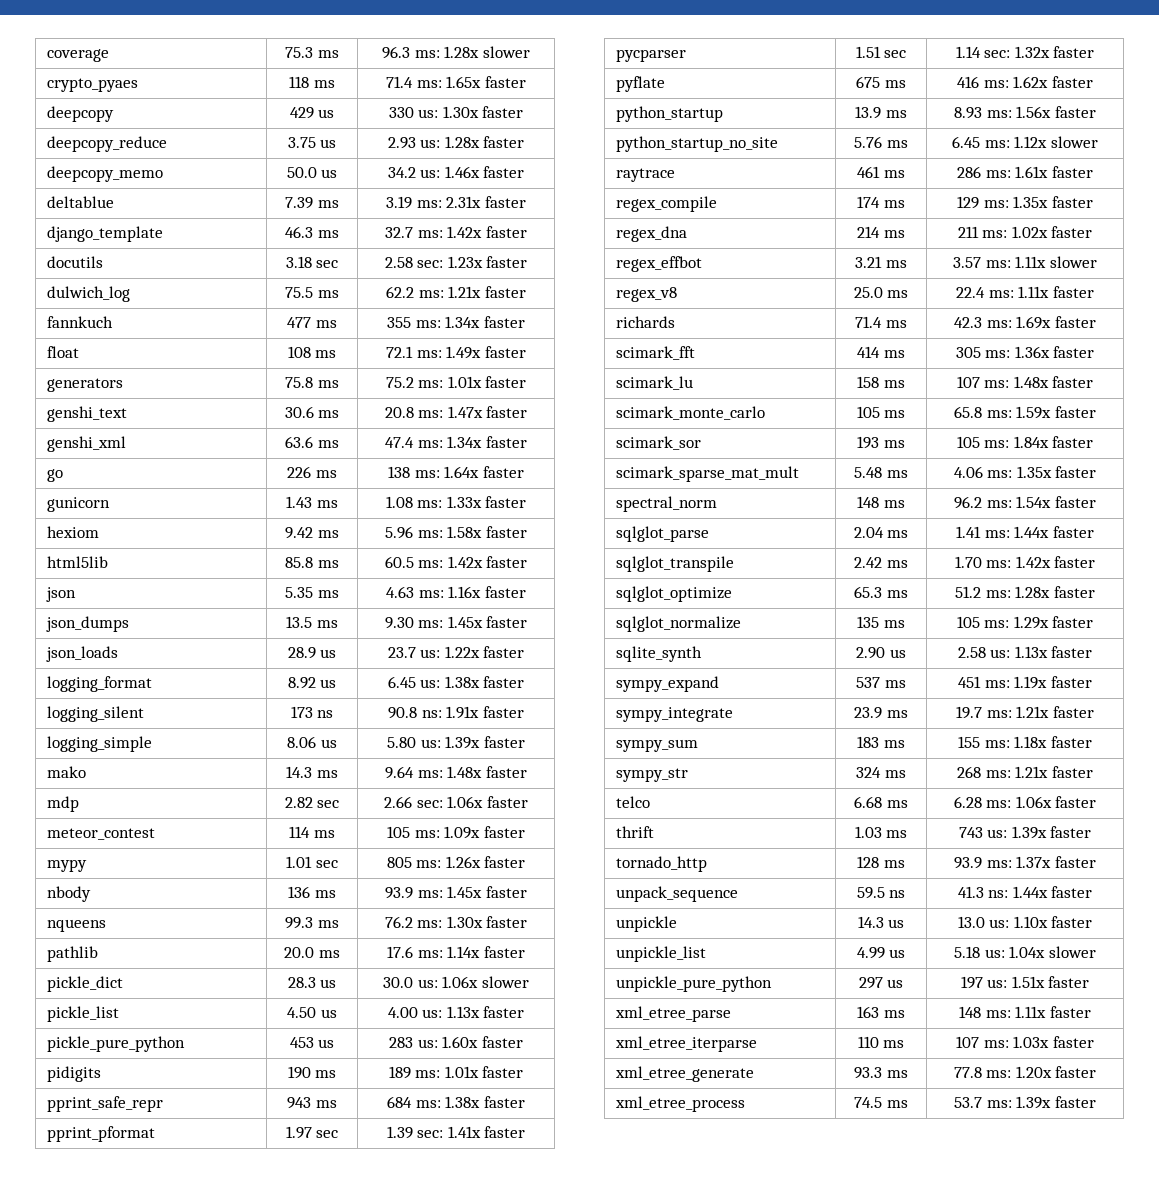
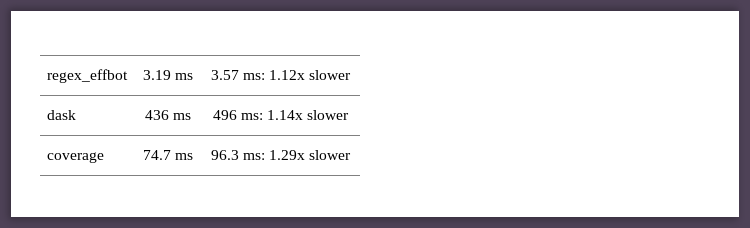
(46, 55) none -> [46,69,128,83] [142,70,194,80] [210,70,352,80] [46,110,76,120] [144,110,192,120] [212,110,350,120] regex_effbot | 3.19 ms | 3.57 ms: 1.12x slower // dask | 436 ms | 496 ms: 1.14x slower //
[285,47,314,58] 75.3 -> [142,150,171,160] 74.7
[444,46,530,58] [46,78,138,92] [289,76,335,88] [386,76,526,88] [46,106,114,122] [289,107,335,119] [388,106,524,118] [46,136,167,152] [287,137,337,148] [387,136,525,149] [46,166,163,182] [286,167,338,178] [387,166,525,178] [46,196,114,208] [285,197,339,209] [386,196,526,209] [46,226,163,242] [285,226,339,238] [385,226,527,238] [46,256,103,268] [285,256,339,268] [384,256,528,268] [46,286,130,302] [285,287,339,298] [386,286,526,298] [46,316,113,328] [287,317,337,328] [387,316,525,328] [46,346,79,358] [287,346,337,358] [386,346,526,359] [46,378,123,392] [285,377,339,388] [385,376,527,388] [46,406,127,422] [284,406,340,418] [384,406,528,418] [46,436,126,452] [285,436,339,448] [385,436,527,448] [46,469,63,482] [287,466,337,478] [388,466,524,478] [46,497,110,512] [286,496,338,508] [385,496,527,508] [46,526,99,538] [285,527,339,539] [385,526,527,539] [46,556,108,568] [285,557,339,568] [384,556,528,568] [45,587,76,602] [285,587,339,598] [386,586,526,598] [45,616,129,632] [286,616,338,628] [384,616,528,629] [45,646,118,662] [287,647,337,659] [387,646,525,658] [46,676,152,692] [287,677,337,689] [387,676,525,688] [46,706,144,722] [290,706,334,718] [388,706,524,719] [46,736,152,752] [287,736,337,748] [387,736,525,749] [46,766,86,778] [286,766,338,778] [385,766,527,779] [46,796,79,812] [284,797,340,808] [384,796,528,808] [46,828,155,840] [289,826,335,838] [387,826,525,839] [46,859,87,872] [286,856,338,868] [386,856,526,868] [46,886,91,902] [288,886,336,898] [385,886,527,899] [46,919,106,932] [285,917,339,929] [384,916,528,928] [46,946,98,962] [284,947,340,958] [387,946,525,958] [46,976,123,992] [287,977,337,988] [383,976,529,988] [46,1006,119,1022] [287,1007,337,1018] [387,1006,525,1018] [46,1036,185,1052] [289,1037,335,1048] [389,1036,523,1048] [46,1066,101,1082] [287,1066,337,1079] [388,1066,524,1079] [46,1096,163,1112] [287,1097,337,1109] [387,1096,525,1108] [46,1126,155,1142] [285,1126,339,1139] [386,1126,526,1139] [615,49,686,62] [855,46,907,58] [955,46,1095,58] [615,76,665,92] [856,76,906,88] [957,76,1093,88] [615,106,723,122] [855,106,907,119] [954,106,1096,119] [615,136,778,152] [854,136,908,148] [952,136,1098,148] [615,168,675,182] [857,166,905,178] [957,166,1093,178] [615,196,717,212] [857,196,905,208] [957,196,1093,209] [615,226,687,242] [857,226,905,238] [957,226,1093,238] [615,256,702,272] [855,256,907,268] [953,256,1097,268] [615,287,677,302] [853,287,909,298] [956,286,1094,298] [615,316,675,328] [855,316,907,328] [954,316,1096,329] [615,346,695,360] [857,346,905,358] [955,346,1095,358] [615,376,693,390] [857,376,905,388] [956,376,1094,388] [615,406,765,420] [856,406,906,418] [954,406,1096,419] [615,436,701,450] [857,436,905,449] [956,436,1094,448] [615,466,799,482] [854,467,908,478] [953,466,1097,478] [615,496,717,512] [857,496,905,508] [954,496,1096,509] [615,526,709,542] [853,527,909,538] [956,526,1094,538] [615,556,734,572] [854,557,908,568] [954,556,1096,568] [615,586,732,602] [854,586,908,598] [955,586,1095,598] [615,616,741,632] [857,616,905,628] [956,616,1094,629] [615,646,702,662] [856,647,906,659] [957,646,1093,658] [615,676,719,692] [856,677,906,688] [958,676,1092,689] [615,707,733,722] [854,707,908,719] [956,706,1094,719] [615,739,698,752] [857,736,905,748] [958,736,1092,748] [615,768,688,782] [856,767,906,778] [957,766,1093,778] [615,796,650,808] [854,796,908,808] [953,796,1097,808] [615,826,654,838] [854,826,908,838] [958,826,1092,839] [615,856,707,872] [857,856,905,868] [954,856,1096,869] [615,886,738,902] [856,887,906,899] [957,886,1093,898] [615,916,677,932] [857,916,905,928] [957,916,1093,928] [615,946,706,962] [856,947,906,959] [954,946,1096,958] [615,976,772,992] [858,977,904,989] [960,976,1090,989] [614,1006,731,1022] [857,1006,905,1018] [959,1006,1091,1018] [614,1036,757,1052] [857,1036,905,1048] [956,1036,1094,1048] [614,1066,754,1082] [854,1067,908,1079] [953,1066,1097,1078] [614,1096,745,1112] [854,1097,908,1108] [954,1096,1096,1109] 1.28x slower // crypto_pyaes | 118 ms | 71.4 ms: 1.65x faster // deepcopy | 429 us | 330 us: 1.30x faster // deepcopy_reduce | 3.75 us | 2.93 us: 1.28x faster // deepcopy_memo | 50.0 us | 34.2 us: 1.46x faster // deltablue | 7.39 ms | 3.19 ms: 2.31x faster // django_template | 46.3 ms | 32.7 ms: 1.42x faster // docutils | 3.18 sec | 2.58 sec: 1.23x faster // dulwich_log | 75.5 ms | 62.2 ms: 1.21x faster // fannkuch | 477 ms | 355 ms: 1.34x faster // float | 108 ms | 72.1 ms: 1.49x faster // generators | 75.8 ms | 75.2 ms: 1.01x faster // genshi_text | 30.6 ms | 20.8 ms: 1.47x faster // genshi_xml | 63.6 ms | 47.4 ms: 1.34x faster // go | 226 ms | 138 ms: 1.64x faster // gunicorn | 1.43 ms | 1.08 ms: 1.33x faster // hexiom | 9.42 ms | 5.96 ms: 1.58x faster // html5lib | 85.8 ms | 60.5 ms: 1.42x faster // json | 5.35 ms | 4.63 ms: 1.16x faster // json_dumps | 13.5 ms | 9.30 ms: 1.45x faster // json_loads | 28.9 us | 23.7 us: 1.22x faster // logging_format | 8.92 us | 6.45 us: 1.38x faster // logging_silent | 173 ns | 90.8 ns: 1.91x faster // logging_simple | 8.06 us | 5.80 us: 1.39x faster // mako | 14.3 ms | 9.64 ms: 1.48x faster // mdp | 2.82 sec | 2.66 sec: 1.06x faster // meteor_contest | 114 ms | 105 ms: 1.09x faster // mypy | 1.01 sec | 805 ms: 1.26x faster // nbody | 136 ms | 93.9 ms: 1.45x faster // nqueens | 99.3 ms | 76.2 ms: 1.30x faster // pathlib | 20.0 ms | 17.6 ms: 1.14x faster // pickle_dict | 28.3 us | 30.0 us: 1.06x slower // pickle_list | 4.50 us | 4.00 us: 1.13x faster // pickle_pure_python | 453 us | 283 us: 1.60x faster // pidigits | 190 ms | 189 ms: 1.01x faster // pprint_safe_repr | 943 ms | 684 ms: 1.38x faster // pprint_pformat | 1.97 sec | 1.39 sec: 1.41x faster // pycparser | 1.51 sec | 1.14 sec: 1.32x faster // pyflate | 675 ms | 416 ms: 1.62x faster // python_startup | 13.9 ms | 8.93 ms: 1.56x faster // python_startup_no_site | 5.76 ms | 6.45 ms: 1.12x slower // raytrace | 461 ms | 286 ms: 1.61x faster // regex_compile | 174 ms | 129 ms: 1.35x faster // regex_dna | 214 ms | 211 ms: 1.02x faster // regex_effbot | 3.21 ms | 3.57 ms: 1.11x slower // regex_v8 | 25.0 ms | 22.4 ms: 1.11x faster // richards | 71.4 ms | 42.3 ms: 1.69x faster // scimark_fft | 414 ms | 305 ms: 1.36x faster // scimark_lu | 158 ms | 107 ms: 1.48x faster // scimark_monte_carlo | 105 ms | 65.8 ms: 1.59x faster // scimark_sor | 193 ms | 105 ms: 1.84x faster // scimark_sparse_mat_mult | 5.48 ms | 4.06 ms: 1.35x faster // spectral_norm | 148 ms | 96.2 ms: 1.54x faster // sqlglot_parse | 2.04 ms | 1.41 ms: 1.44x faster // sqlglot_transpile | 2.42 ms | 1.70 ms: 1.42x faster // sqlglot_optimize | 65.3 ms | 51.2 ms: 1.28x faster // sqlglot_normalize | 135 ms | 105 ms: 1.29x faster // sqlite_synth | 2.90 us | 2.58 us: 1.13x faster // sympy_expand | 537 ms | 451 ms: 1.19x faster // sympy_integrate | 23.9 ms | 19.7 ms: 1.21x faster // sympy_sum | 183 ms | 155 ms: 1.18x faster // sympy_str | 324 ms | 268 ms: 1.21x faster // telco | 6.68 ms | 6.28 ms: 1.06x faster // thrift | 1.03 ms | 743 us: 1.39x faster // tornado_http | 128 ms | 93.9 ms: 1.37x faster // unpack_sequence | 59.5 ns | 41.3 ns: 1.44x faster // unpickle | 14.3 us | 13.0 us: 1.10x faster // unpickle_list | 4.99 us | 5.18 us: 1.04x slower // unpickle_pure_python | 297 us | 197 us: 1.51x faster // xml_etree_parse | 163 ms | 148 ms: 1.11x faster // xml_etree_iterparse | 110 ms | 107 ms: 1.03x faster // xml_etree_generate | 93.3 ms | 77.8 ms: 1.20x faster // xml_etree_process | 74.5 ms | 53.7 ms: 1.39x faster -> [269,150,352,160] 1.29x slower

